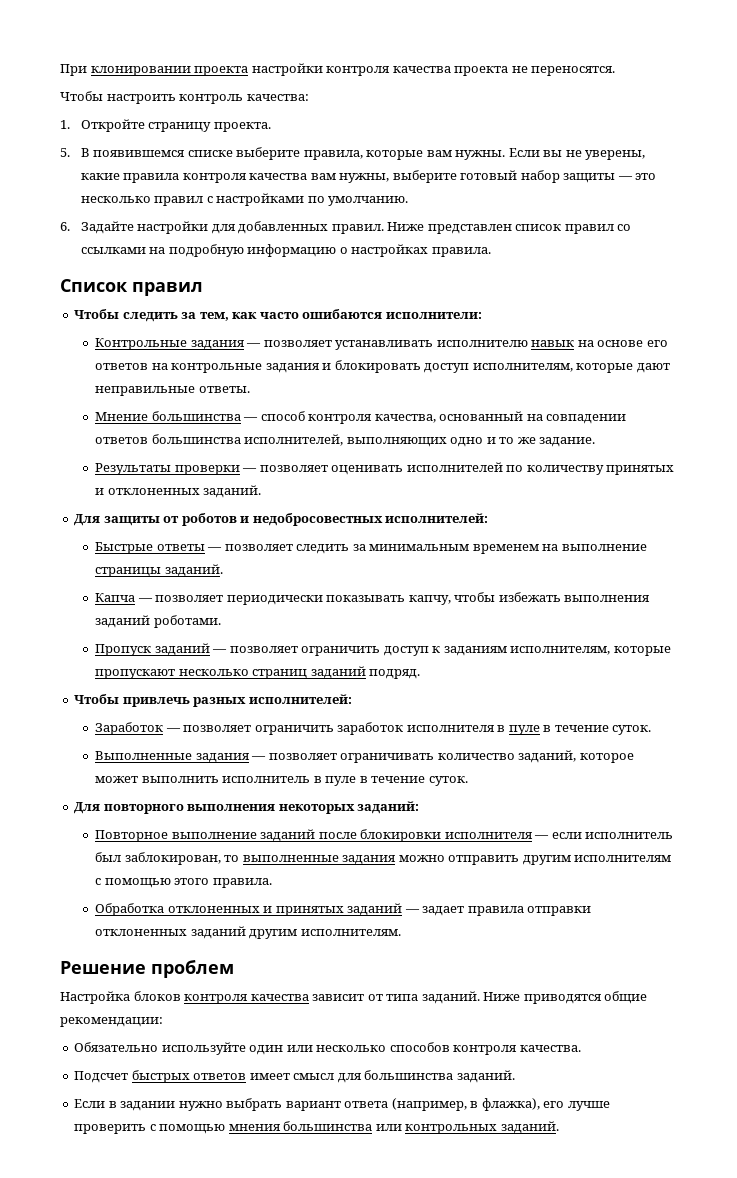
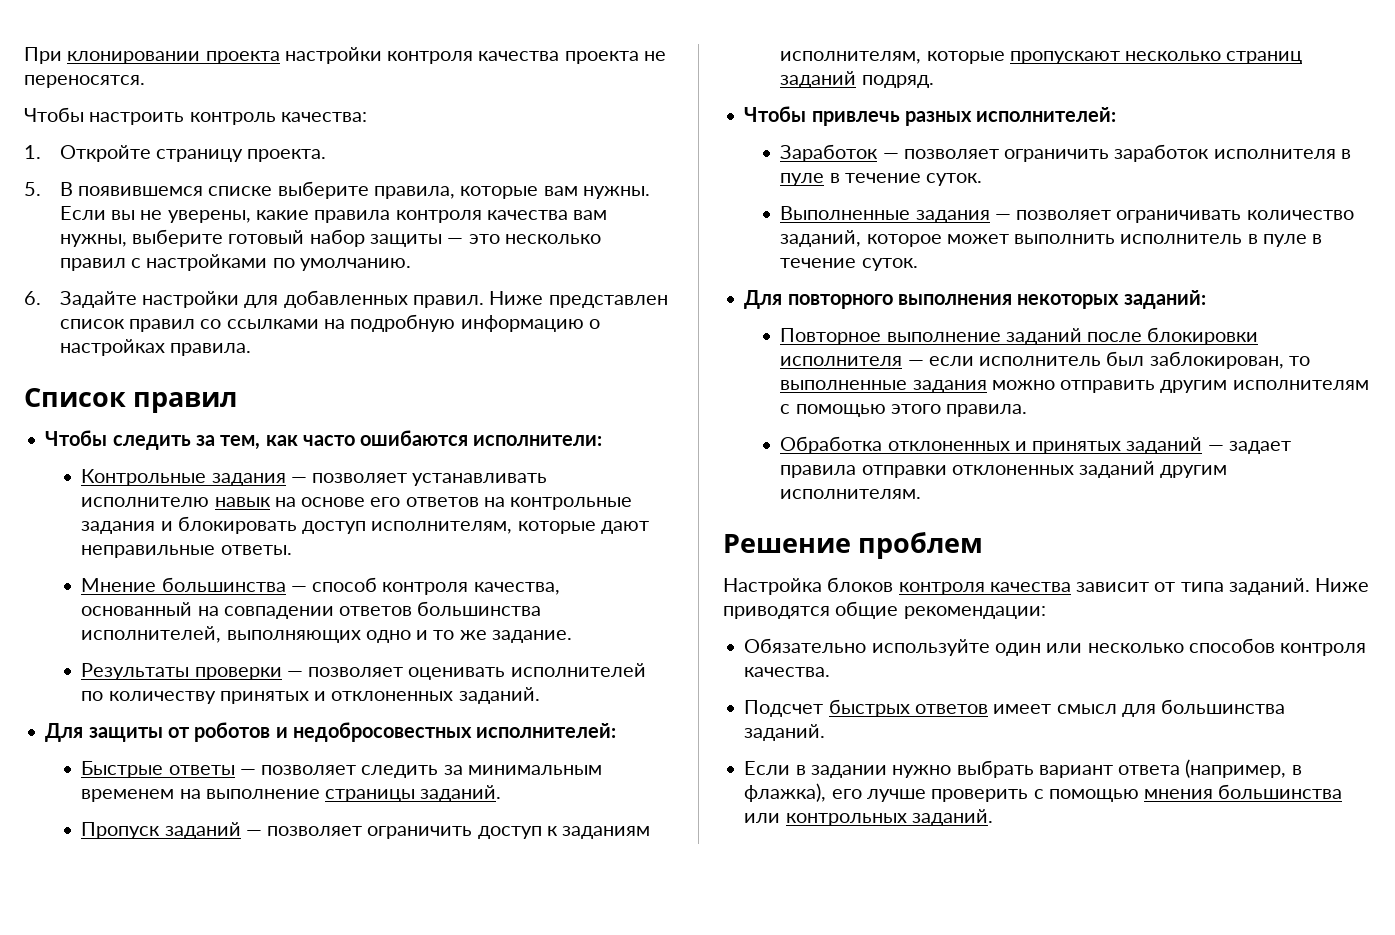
[95,592,651,605] [95,615,221,628] // Капча — позволяет периодически показывать капчу, чтобы избежать выполнения заданий роботами. -> (502, 793) none

